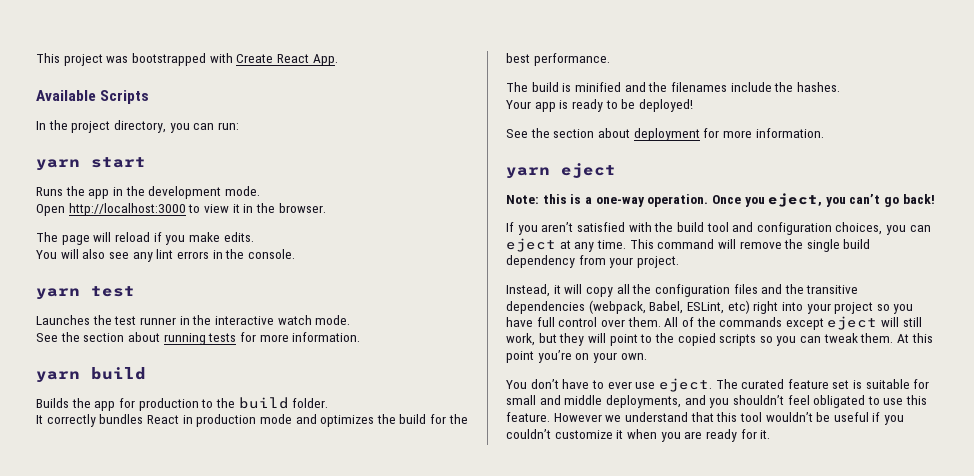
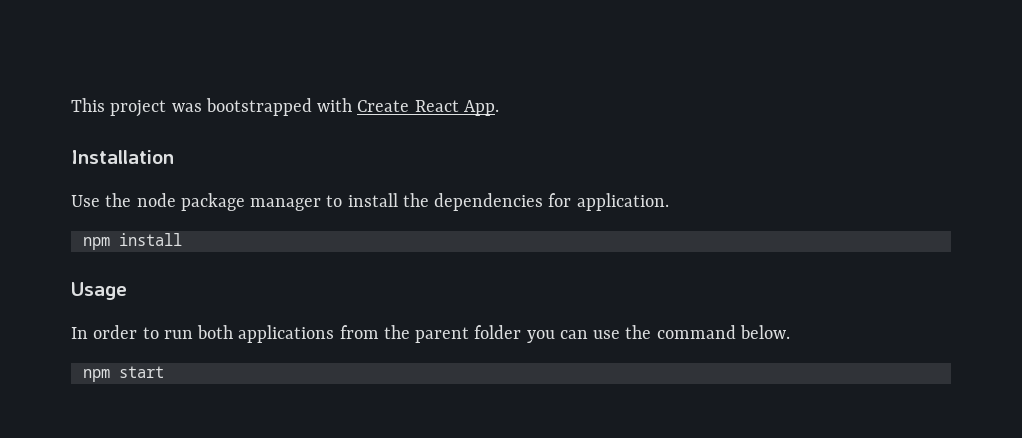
[36,90,150,104] [36,120,239,133] [36,157,146,171] [36,186,260,199] [36,203,326,216] [36,232,254,245] [36,249,295,262] [36,286,135,300] [36,315,351,325] [36,332,361,345] [36,367,146,383] [36,397,329,411] [36,414,468,427] [506,53,610,66] [506,82,840,92] [506,99,693,112] [506,128,824,141] [506,163,616,179] [506,193,935,207] [506,222,931,235] [506,238,871,252] [506,255,679,268] [506,284,859,297] [506,300,914,314] [506,316,922,330] [506,333,933,346] [506,350,647,363] [506,378,930,392] [506,395,928,408] [506,412,905,425] [506,429,771,442] Available Scripts // In the project directory, you can run: // yarn start // Runs the app in the development mode. // Open http://localhost:3000 to view it in the browser. // The page will reload if you make edits. // You will also see any lint errors in the console. // yarn test // Launches the test runner in the interactive watch mode. // See the section about running tests for more information. // yarn build // Builds the app for production to the build folder. // It correctly bundles React in production mode and optimizes the build for the best performance. // The build is minified and the filenames include the hashes. // Your app is ready to be deployed! // See the section about deployment for more information. // yarn eject // Note: this is a one-way operation. Once you eject, you can’t go back! // If you aren’t satisfied with the build tool and configuration choices, you can eject at any time. This command will remove the single build dependency from your project. // Instead, it will copy all the configuration files and the transitive dependencies (webpack, Babel, ESLint, etc) right into your project so you have full control over them. All of the commands except eject will still work, but they will point to the copied scripts so you can tweak them. At this point you’re on your own. // You don’t have to ever use eject. The curated feature set is suitable for small and middle deployments, and you shouldn’t feel obligated to use this feature. However we understand that this tool wouldn’t be useful if you couldn’t customize it when you are ready for it. -> [71,150,174,164] [71,193,669,211] [82,233,182,250] [71,282,127,300] [71,325,790,343] [82,366,164,382] Installation // Use the node package manager to install the dependencies for application. // npm install // Usage // In order to run both applications from the parent folder you can use the command below. // npm start

